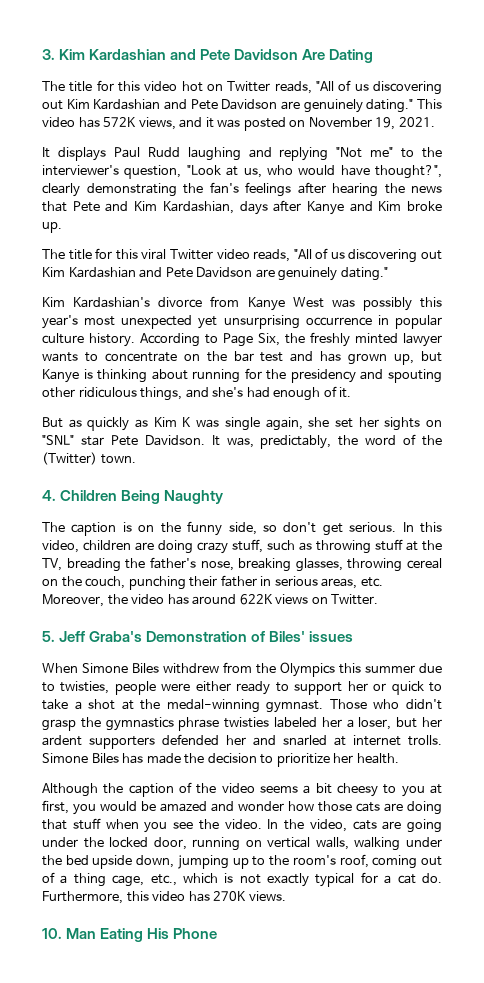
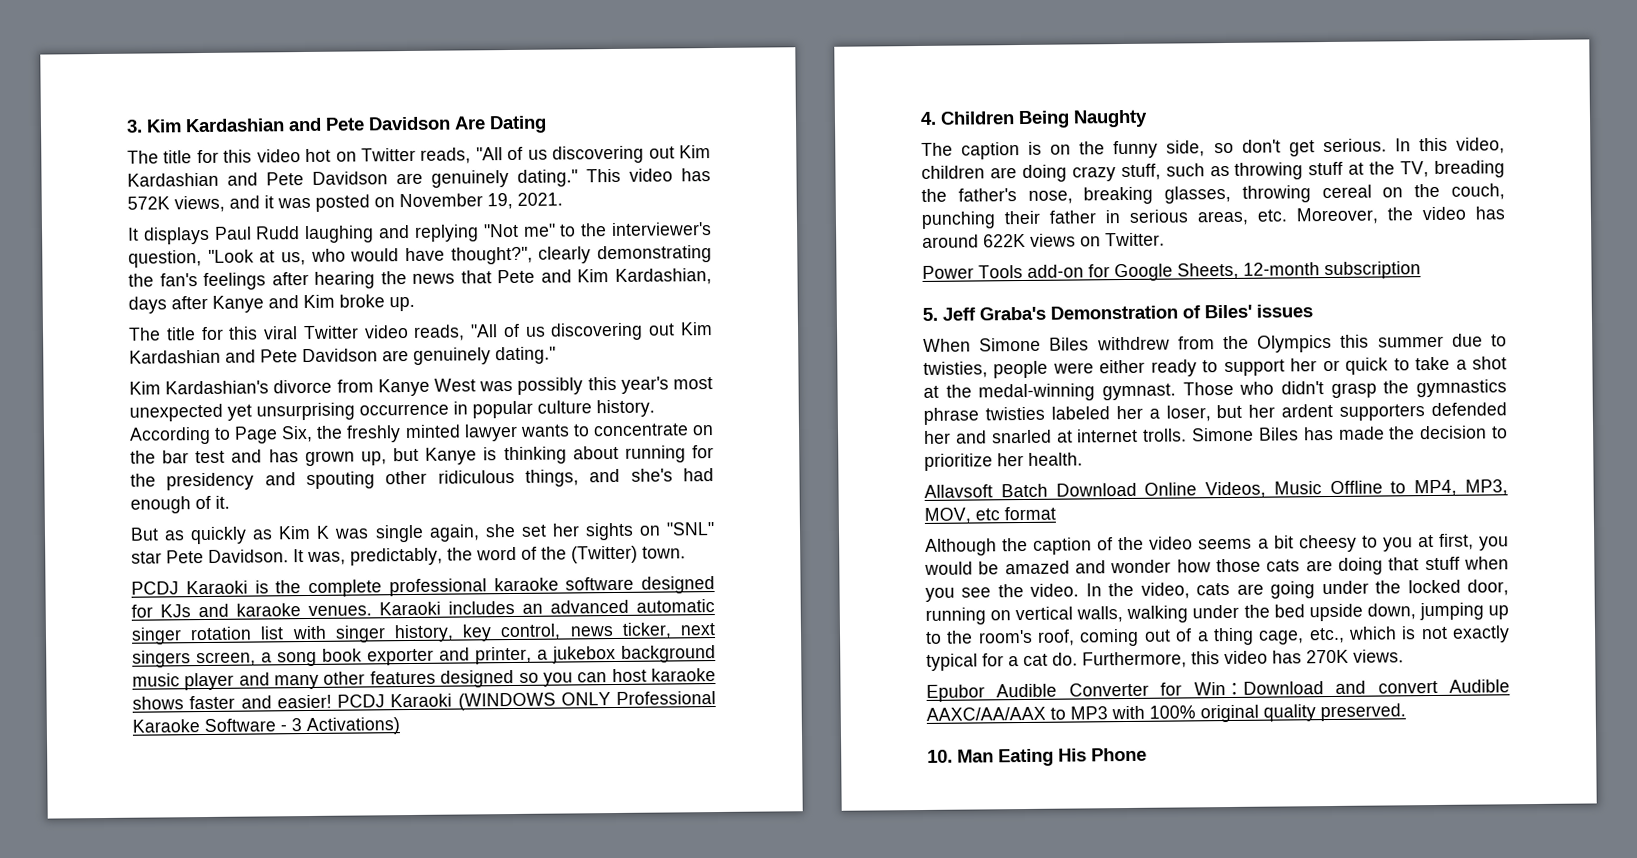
(136, 459) none -> [131,576,715,597] [131,599,715,618] [131,622,716,645] [132,645,716,668] [132,668,717,691] [132,691,716,711] [132,717,400,736] // PCDJ Karaoki is the complete professional karaoke software designed for KJs and karaoke venues. Karaoki includes an advanced automatic singer rotation list with singer history, key control, news ticker, next singers screen, a song book exporter and printer, a jukebox background music player and many other features designed so you can host karaoke shows faster and easier! PCDJ Karaoki (WINDOWS ONLY Professional Karaoke Software - 3 Activations)
(379, 599) none -> [922,261,1421,282] // Power Tools add-on for Google Sheets, 12-month subscription
(399, 758) none -> [924,479,1508,499] [924,506,1056,524] // Allavsoft Batch Download Online Videos, Music Offline to MP4, MP3, MOV, etc format
(286, 896) none -> [926,679,1510,702] [926,703,1406,723] // Epubor Audible Converter for Win：Download and convert Audible AAXC/AA/AAX to MP3 with 100% original quality preserved.

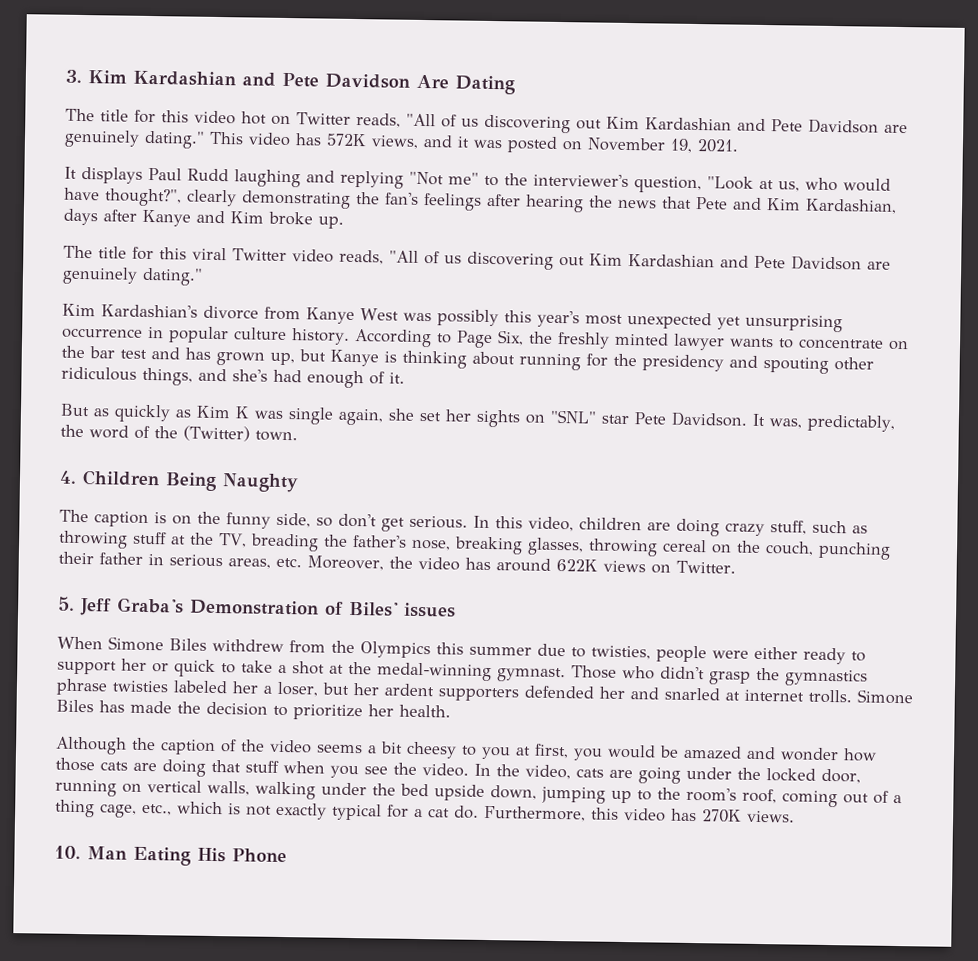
[131,576,715,597] [131,599,715,618] [131,622,716,645] [132,645,716,668] [132,668,717,691] [132,691,716,711] [132,717,400,736] // PCDJ Karaoki is the complete professional karaoke software designed for KJs and karaoke venues. Karaoki includes an advanced automatic singer rotation list with singer history, key control, news ticker, next singers screen, a song book exporter and printer, a jukebox background music player and many other features designed so you can host karaoke shows faster and easier! PCDJ Karaoki (WINDOWS ONLY Professional Karaoke Software - 3 Activations) -> (298, 436) none
[922,261,1421,282] // Power Tools add-on for Google Sheets, 12-month subscription -> (736, 567) none
[924,479,1508,499] [924,506,1056,524] // Allavsoft Batch Download Online Videos, Music Offline to MP4, MP3, MOV, etc format -> (451, 711) none
[926,679,1510,702] [926,703,1406,723] // Epubor Audible Converter for Win：Download and convert Audible AAXC/AA/AAX to MP3 with 100% original quality preserved. -> (795, 816) none

